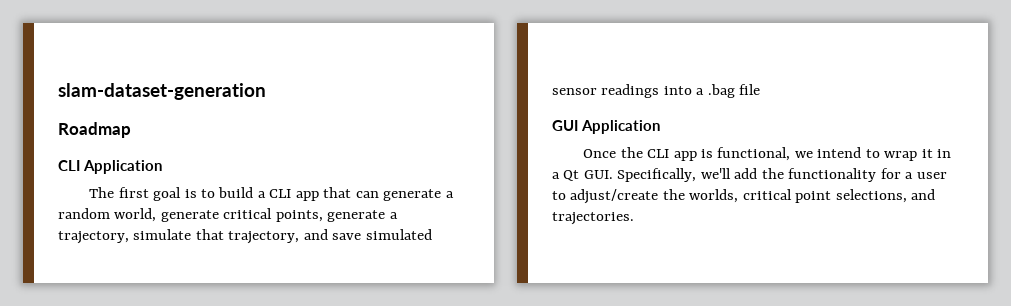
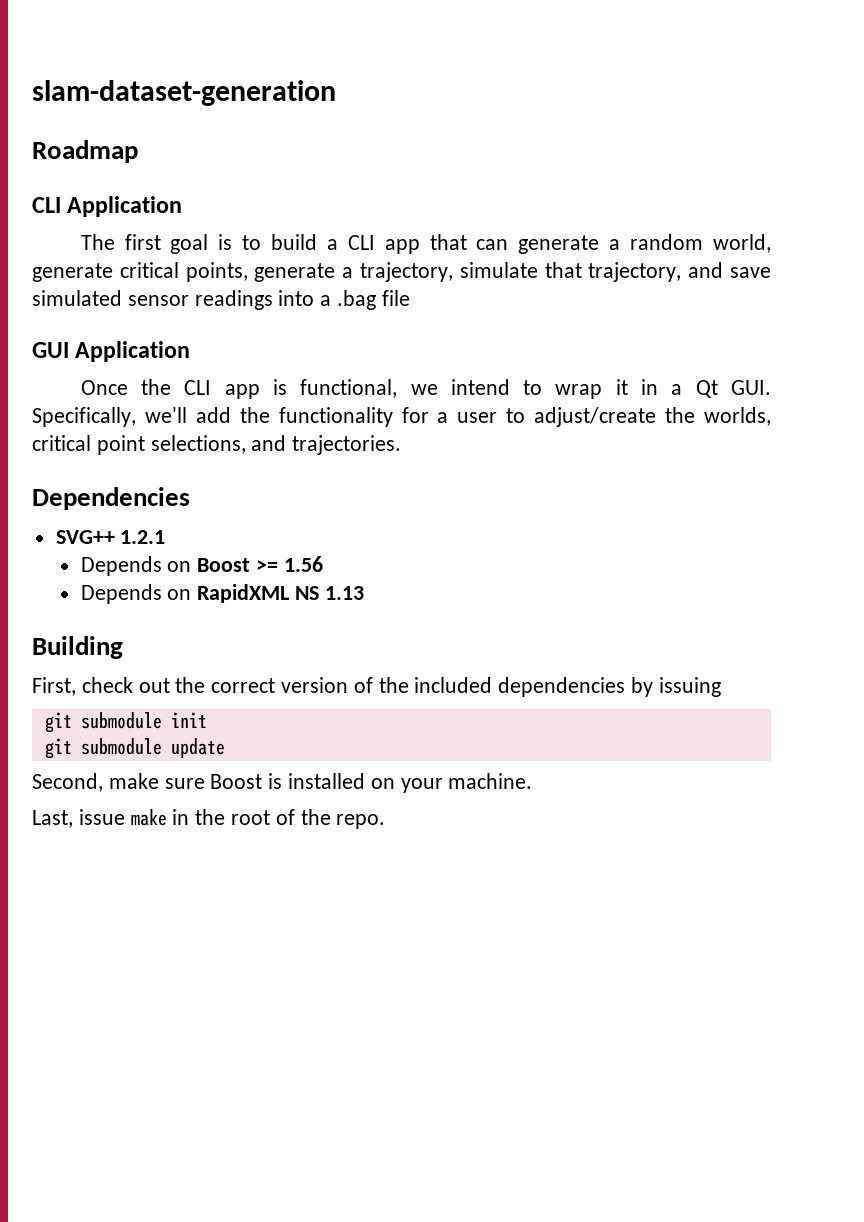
(634, 218) none -> [32,487,190,510] [55,530,166,544] [80,556,323,576] [80,584,364,604] [32,636,123,659] [32,677,721,697] [44,712,207,733] [44,738,225,759] [32,773,533,793] [32,809,386,829] // Dependencies // SVG++ 1.2.1 // Depends on Boost >= 1.56 // Depends on RapidXML NS 1.13 // Building // First, check out the correct version of the included dependencies by issuing // git submodule init // git submodule update // Second, make sure Boost is installed on your machine. // Last, issue make in the root of the repo.

